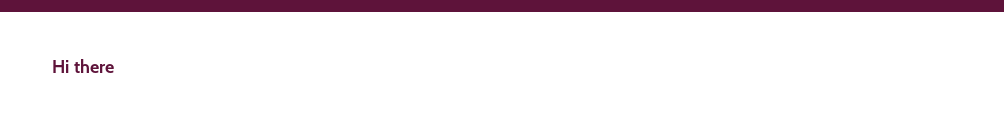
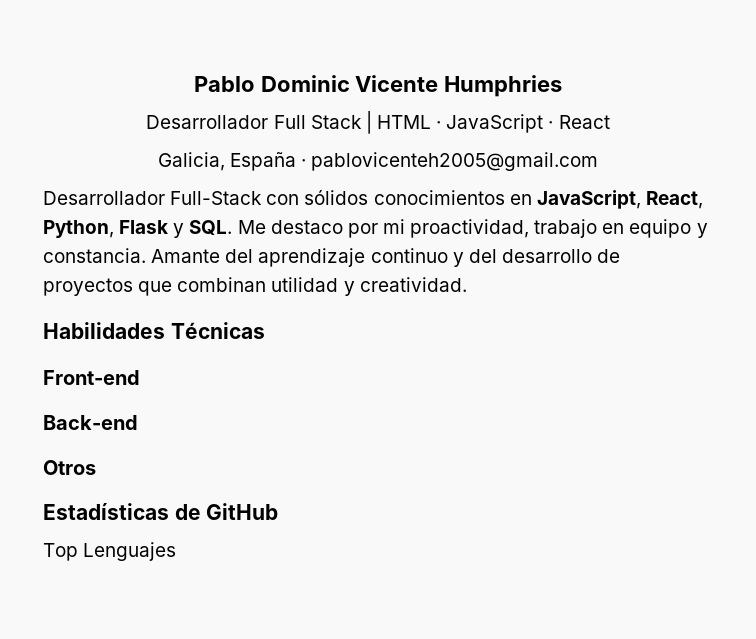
[52,59,114,73] Hi there -> [193,75,563,97] [146,111,610,134] [157,152,599,171] [43,190,703,209] [43,219,708,238] [43,248,621,267] [43,277,467,296] [43,322,265,339] [43,370,140,385] [43,415,138,430] [43,460,96,475] [43,503,279,520] [43,542,177,561] Pablo Dominic Vicente Humphries // Desarrollador Full Stack | HTML · JavaScript · React // Galicia, España · pablovicenteh2005@gmail.com // Desarrollador Full-Stack con sólidos conocimientos en JavaScript, React, Python, Flask y SQL. Me destaco por mi proactividad, trabajo en equipo y constancia. Amante del aprendizaje continuo y del desarrollo de proyectos que combinan utilidad y creatividad. // Habilidades Técnicas // Front-end // Back-end // Otros // Estadísticas de GitHub // Top Lenguajes

